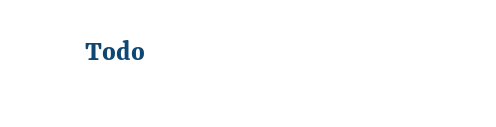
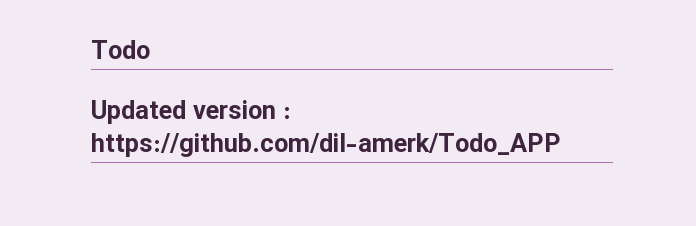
(145, 50) none -> [91,100,291,124] [91,133,561,157] // Updated version : https://github.com/dil-amerk/Todo_APP

